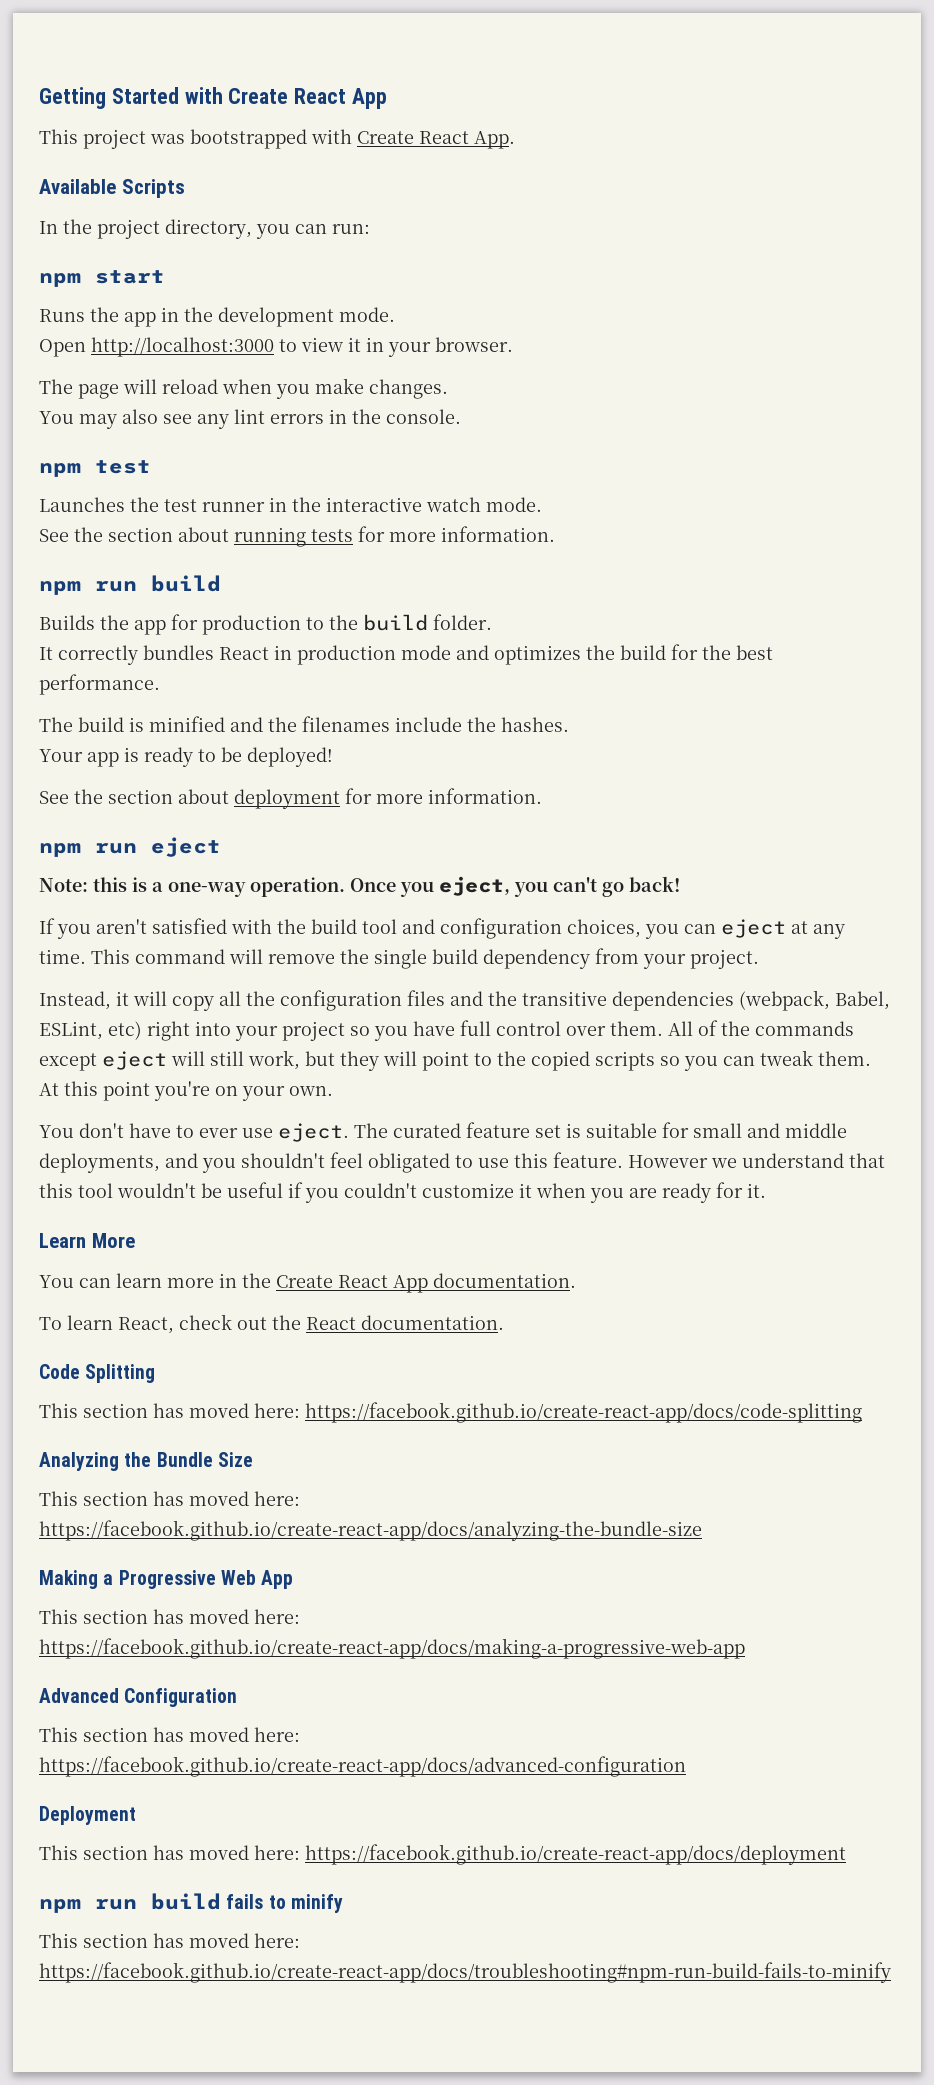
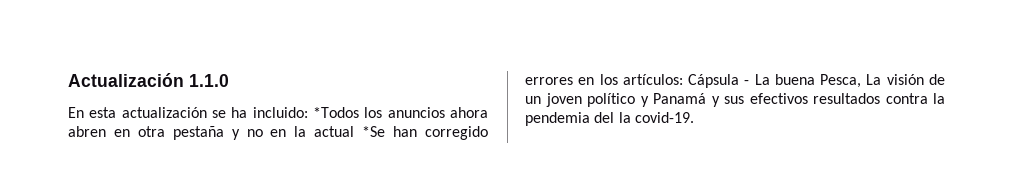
[39,87,388,109] [39,129,515,149] [39,179,185,198] [39,219,370,239] [39,270,165,287] [39,307,395,327] [39,337,513,357] [39,378,448,399] [39,409,461,429] [39,460,151,477] [39,497,542,512] [39,526,555,547] [39,575,221,595] [39,614,492,635] [39,644,773,665] [39,674,160,695] [39,716,569,732] [39,747,333,767] [39,788,542,809] [39,837,221,857] [39,876,680,897] [39,918,845,939] [39,948,759,969] [39,990,890,1011] [39,1020,854,1041] [39,1050,871,1071] [39,1081,333,1101] [39,1122,847,1142] [39,1152,885,1173] [39,1182,766,1203] [39,1233,135,1248] [39,1273,576,1293] [39,1314,504,1334] [39,1364,156,1383] [39,1402,862,1423] [39,1452,253,1471] [39,1491,300,1506] [39,1520,702,1541] [39,1570,294,1589] [39,1609,300,1624] [39,1638,745,1659] [39,1688,238,1707] [39,1727,300,1742] [39,1756,686,1777] [39,1806,136,1825] [39,1844,846,1865] [39,1893,343,1913] [39,1933,300,1948] [39,1962,891,1983] Getting Started with Create React App // This project was bootstrapped with Create React App. // Available Scripts // In the project directory, you can run: // npm start // Runs the app in the development mode. // Open http://localhost:3000 to view it in your browser. // The page will reload when you make changes. // You may also see any lint errors in the console. // npm test // Launches the test runner in the interactive watch mode. // See the section about running tests for more information. // npm run build // Builds the app for production to the build folder. // It correctly bundles React in production mode and optimizes the build for the best performance. // The build is minified and the filenames include the hashes. // Your app is ready to be deployed! // See the section about deployment for more information. // npm run eject // Note: this is a one-way operation. Once you eject, you can't go back! // If you aren't satisfied with the build tool and configuration choices, you can eject at any time. This command will remove the single build dependency from your project. // Instead, it will copy all the configuration files and the transitive dependencies (webpack, Babel, ESLint, etc) right into your project so you have full control over them. All of the commands except eject will still work, but they will point to the copied scripts so you can tweak them. At this point you're on your own. // You don't have to ever use eject. The curated feature set is suitable for small and middle deployments, and you shouldn't feel obligated to use this feature. However we understand that this tool wouldn't be useful if you couldn't customize it when you are ready for it. // Learn More // You can learn more in the Create React App documentation. // To learn React, check out the React documentation. // Code Splitting // This section has moved here: https://facebook.github.io/create-react-app/docs/code-splitting // Analyzing the Bundle Size // This section has moved here: https://facebook.github.io/create-react-app/docs/analyzing-the-bundle-size // Making a Progressive Web App // This section has moved here: https://facebook.github.io/create-react-app/docs/making-a-progressive-web-app // Advanced Configuration // This section has moved here: https://facebook.github.io/create-react-app/docs/advanced-configuration // Deployment // This section has moved here: https://facebook.github.io/create-react-app/docs/deployment // npm run build fails to minify // This section has moved here: https://facebook.github.io/create-react-app/docs/troubleshooting#npm-run-build-fails-to-minify -> [68,73,229,87] [68,107,488,118] [68,126,489,140] [525,74,945,88] [525,93,945,107] [525,112,694,126] Actualización 1.1.0 // En esta actualización se ha incluido: *Todos los anuncios ahora abren en otra pestaña y no en la actual *Se han corregido errores en los artículos: Cápsula - La buena Pesca, La visión de un joven político y Panamá y sus efectivos resultados contra la pendemia del la covid-19.

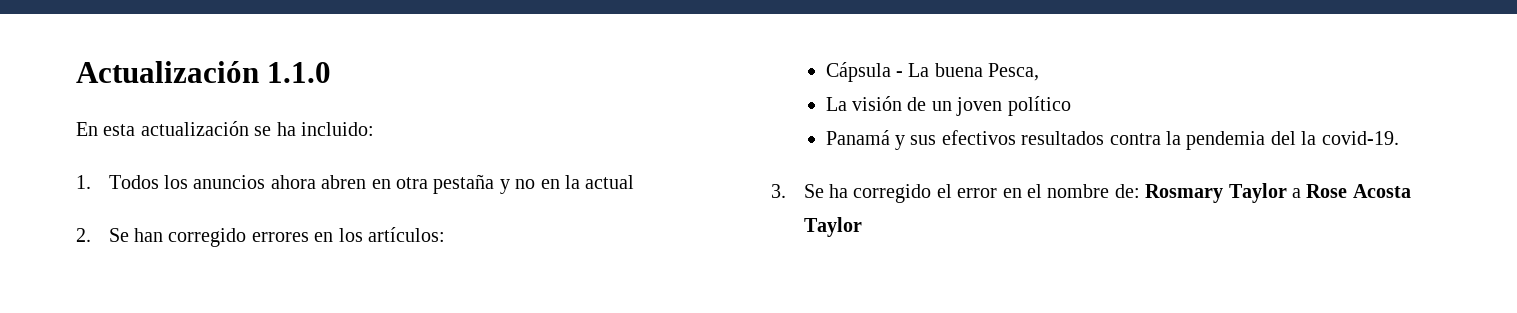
[313,107,360,118] *Todos -> [76,175,159,189] // 1. Todos
[362,126,386,137] *Se -> [76,228,129,242] // 2. Se
(683, 79) none -> (446, 234) //
(862, 81) none -> (1040, 72) //
[640,96,649,107] y -> (1071, 106) //
(694, 117) none -> [771,183,1411,203] [803,217,862,237] // 3. Se ha corregido el error en el nombre de: Rosmary Taylor a Rose Acosta Taylor

